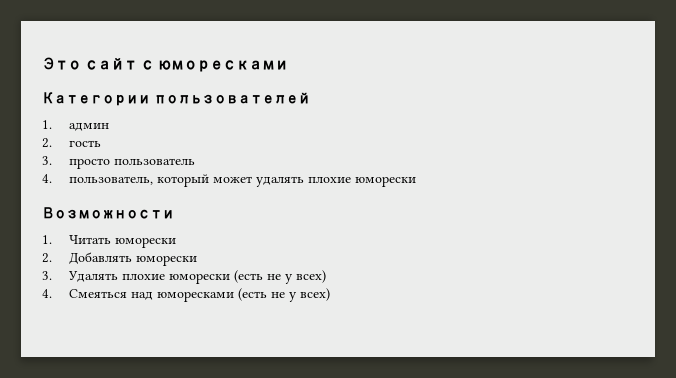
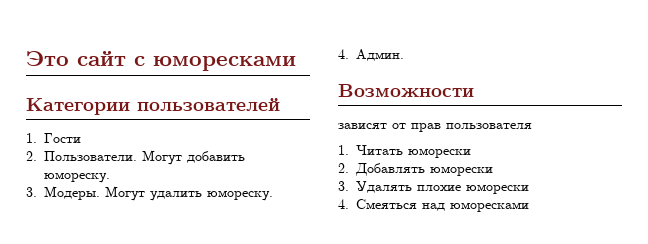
[69,123,110,131] [42,138,102,148] [42,156,196,169] [42,174,417,187] [42,207,174,219] админ // 2. гость // 3. просто пользователь // 4. пользователь, который может удалять плохие юморески // Возможности -> [44,133,81,143] [26,150,245,165] [44,172,110,183] [26,186,273,201] [338,49,404,61] [338,84,474,97] [338,123,532,132] Гости // 2. Пользователи. Могут добавить юмореску. // 3. Модеры. Могут удалить юмореску. // 4. Админ. // Возможности // зависят от прав пользователя
[234,270,327,284] (есть не у всех) -> (529, 189) none
[238,288,331,302] (есть не у всех) -> (529, 207) none

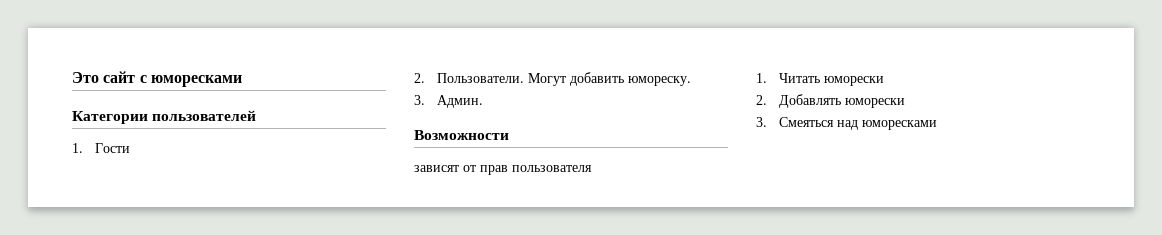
[44,186,273,201] [338,49,349,59] Модеры. Могут удалить юмореску. // 4. -> (425, 100) none
[356,181,529,194] [338,199,349,209] Удалять плохие юморески // 4. -> (767, 122) none

